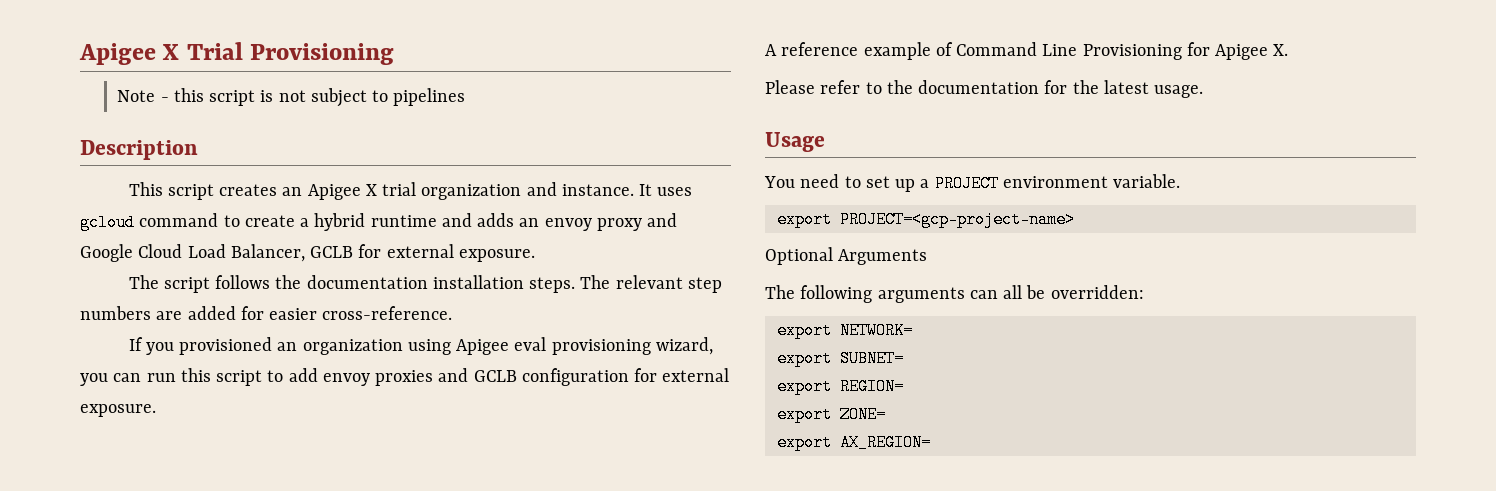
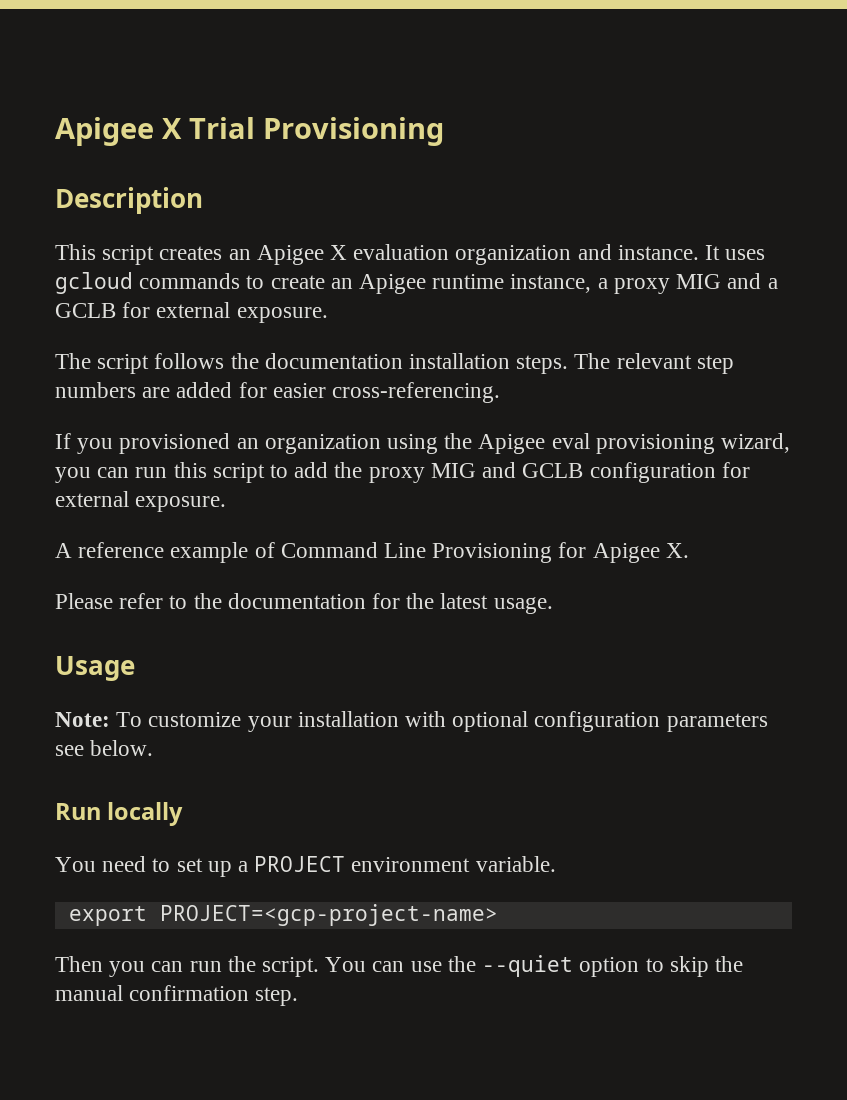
[117,88,466,107] // Note - this script is not subject to pipelines -> (444, 131) none
[382,182,417,196] trial -> [353,244,450,260] evaluation
[139,213,219,227] command -> [139,273,241,289] commands
[300,213,678,231] [80,244,305,262] a hybrid runtime and adds an envoy proxy and Google Cloud Load Balancer, -> [330,273,778,294] an Apigee runtime instance, a proxy MIG and a
[322,306,453,320] cross-reference. -> [332,382,501,403] cross-referencing.
(451, 347) none -> [444,433,473,449] the
[322,370,434,386] envoy proxies -> [334,462,476,483] the proxy MIG
(825, 142) none -> [55,711,768,732] [55,740,154,756] [55,802,184,826] // Note: To customize your installation with optional configuration parameters see below. // Run locally
[765,247,928,265] [765,285,1144,303] [776,322,913,339] [776,350,904,367] [776,378,904,395] [776,406,886,423] [776,434,931,451] Optional Arguments // The following arguments can all be overridden: // export NETWORK= // export SUBNET= // export REGION= // export ZONE= // export AX_REGION= -> [55,955,743,977] [55,985,299,1006] Then you can run the script. You can use the --quiet option to skip the manual confirmation step.

